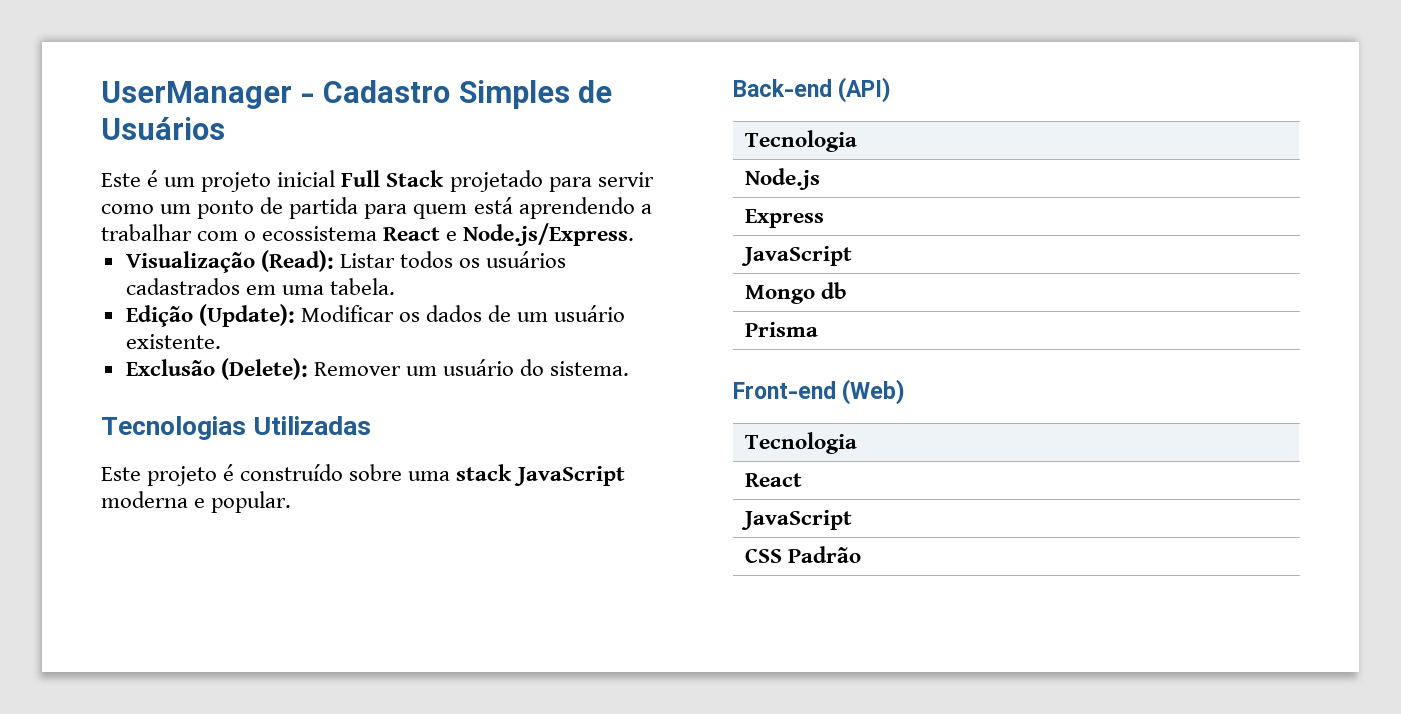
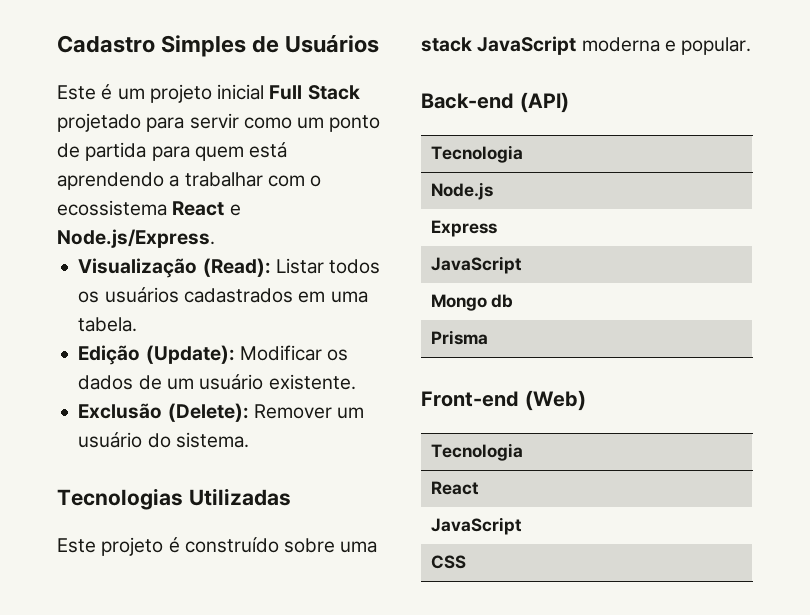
[101,81,316,109] UserManager - -> (57, 44) none
[788,546,862,563] Padrão -> (466, 562) none

